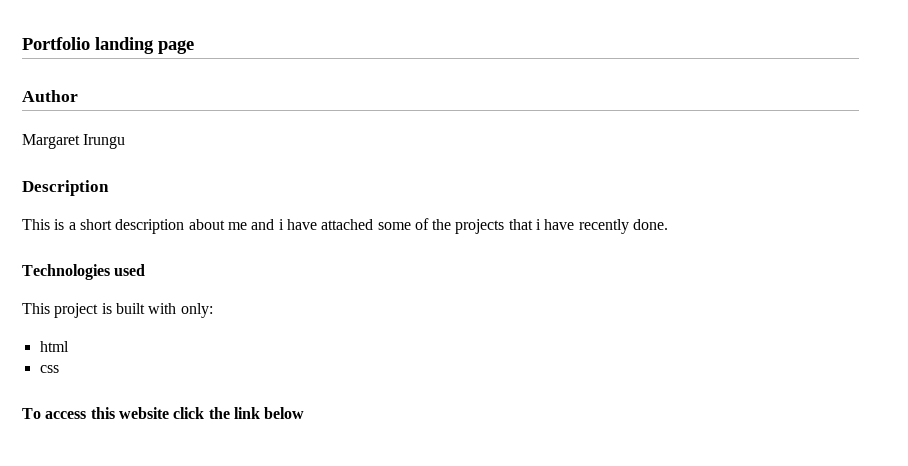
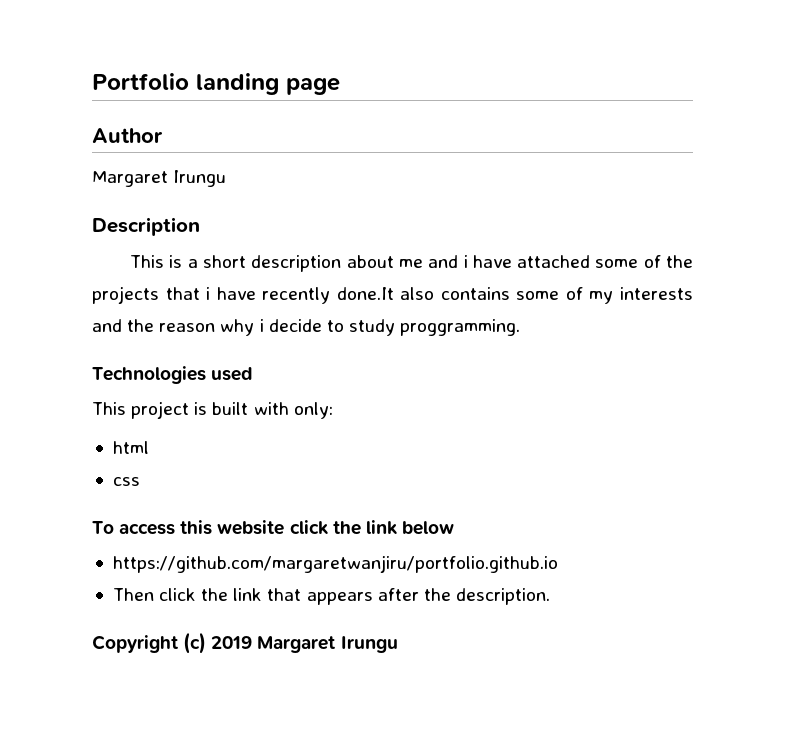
[633,219,669,230] done. -> [336,287,693,304] [92,319,521,336] done.It also contains some of my interests and the reason why i decide to study proggramming.
(305, 413) none -> [112,555,558,573] [112,588,550,605] [92,632,398,654] // https://github.com/margaretwanjiru/portfolio.github.io // Then click the link that appears after the description. // Copyright (c) 2019 Margaret Irungu

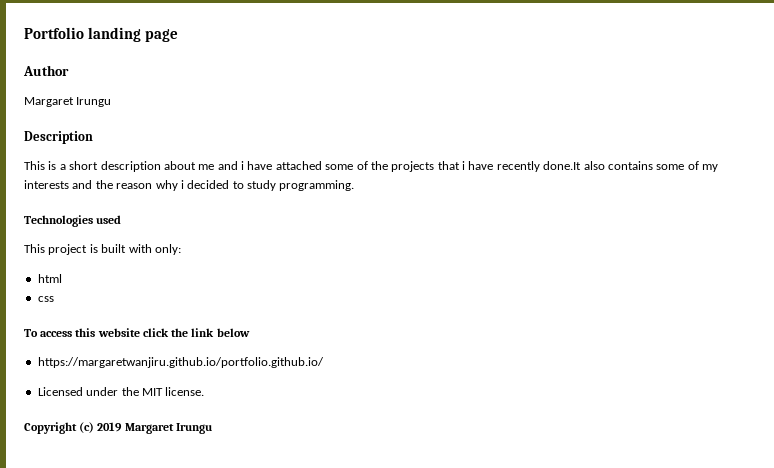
[268,319,322,332] decide -> [187,180,230,189] decided
[400,319,521,336] proggramming. -> [279,180,355,191] programming.
[112,555,558,573] [112,588,550,605] https://github.com/margaretwanjiru/portfolio.github.io // Then click the link that appears after the description. -> [37,357,324,368] [37,387,205,396] https://margaretwanjiru.github.io/portfolio.github.io/ // Licensed under the MIT license.

